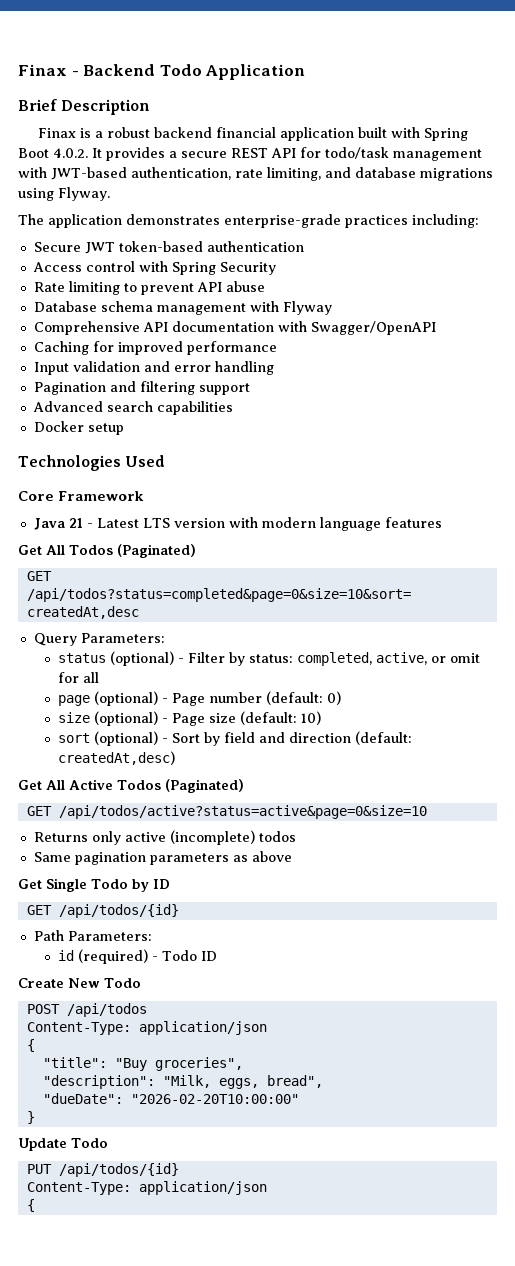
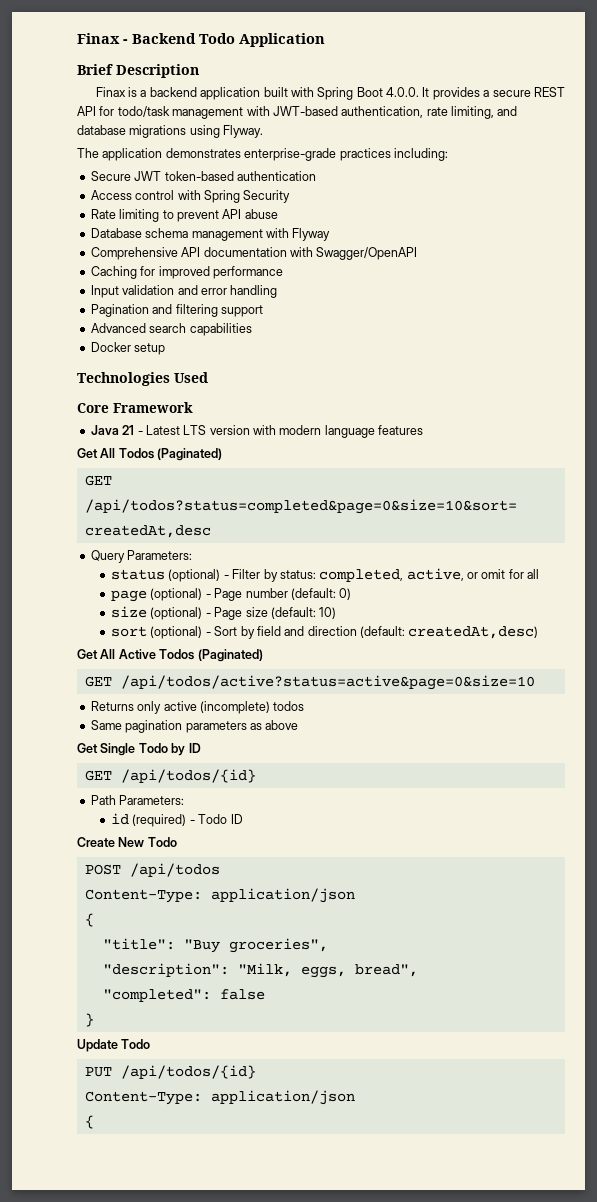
[107,127,277,138] robust backend financial -> [149,87,197,97] backend
[53,148,88,158] 4.0.2. -> [386,87,420,97] 4.0.0.
[42,1093,299,1104] "dueDate": "2026-02-20T10:00:00" -> [102,989,265,1002] "completed": false

